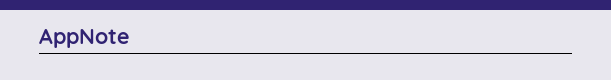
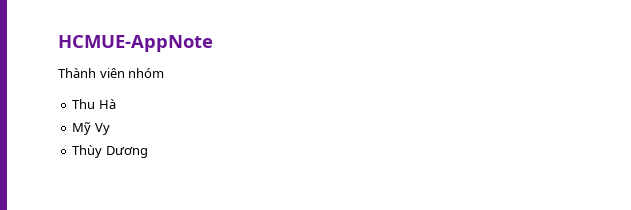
[39,28,129,48] AppNote -> [58,35,213,52] [58,68,165,78] [72,99,116,109] [72,122,110,135] [72,145,148,158] HCMUE-AppNote // Thành viên nhóm // Thu Hà // Mỹ Vy // Thùy Dương

